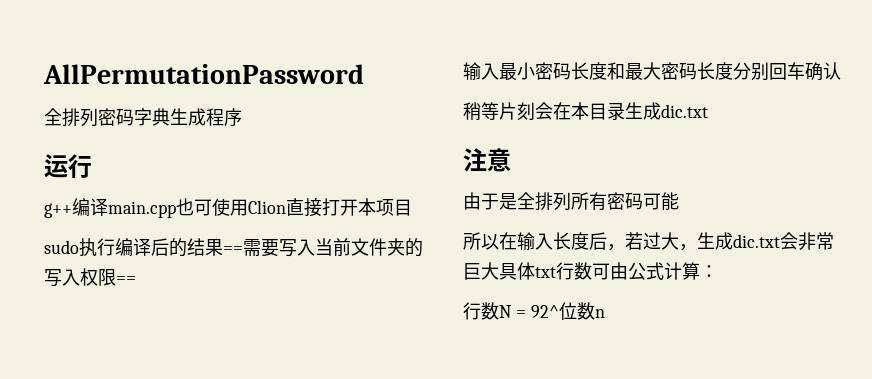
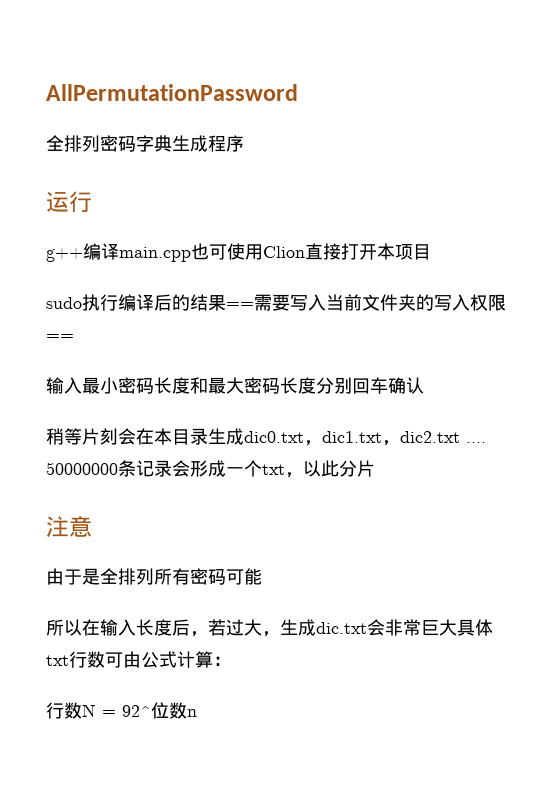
[661,104,708,118] dic.txt -> [244,431,486,446] [46,460,375,478] dic0.txt，dic1.txt，dic2.txt .... 50000000条记录会形成一个txt，以此分片

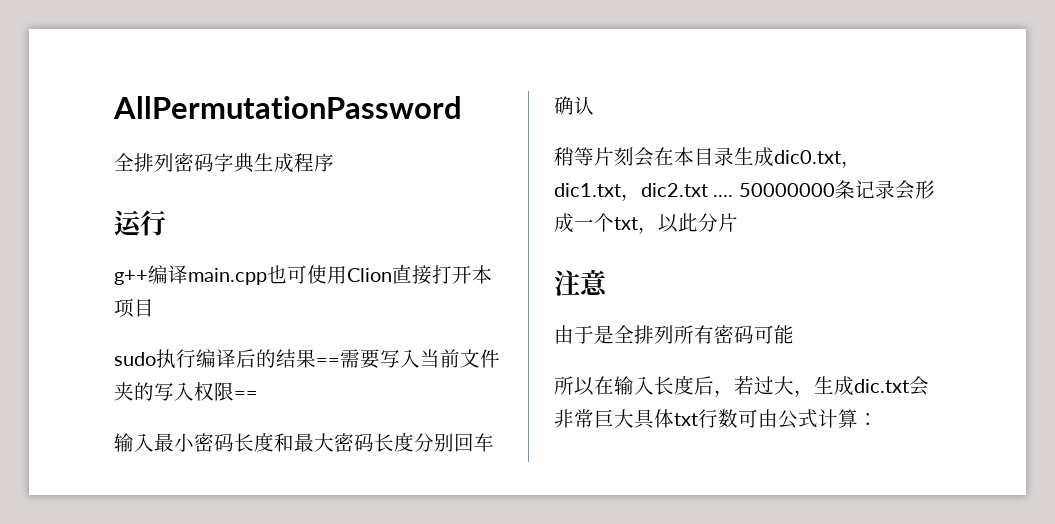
[46,702,197,719] // 行数N = 92^位数n -> (878, 419) none

